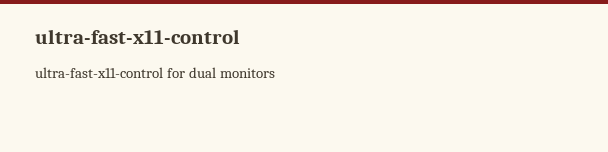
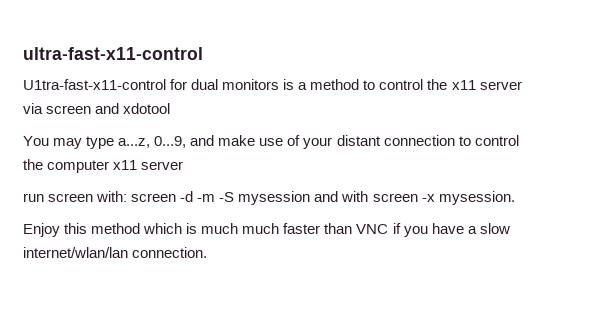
[35,67,163,78] ultra-fast-x11-control -> [23,79,166,90] U1tra-fast-x11-control
(275, 73) none -> [283,79,522,90] [23,103,171,114] [23,135,519,149] [23,159,184,173] [23,191,515,205] [23,223,510,237] [23,247,208,258] is a method to control the x11 server via screen and xdotool // You may type a...z, 0...9, and make use of your distant connection to control the computer x11 server // run screen with: screen -d -m -S mysession and with screen -x mysession. // Enjoy this method which is much much faster than VNC if you have a slow internet/wlan/lan connection.

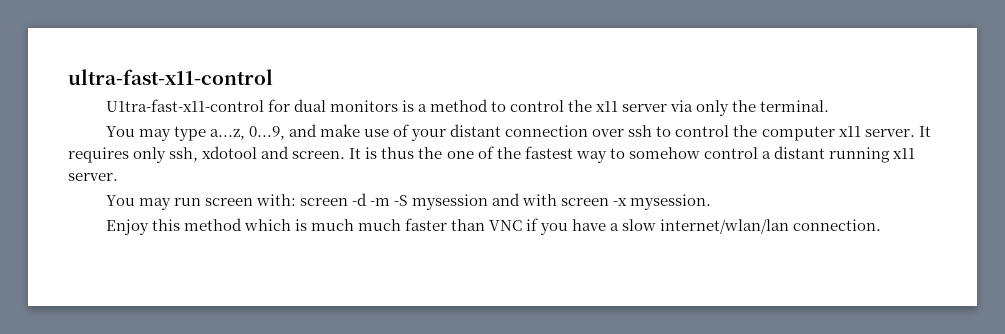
[46,103,171,114] screen and xdotool -> [696,100,830,116] only the terminal.
(455, 140) none -> [592,125,653,137] over ssh
[141,161,184,170] server // -> [864,126,931,137] [68,146,916,163] [68,173,118,181] [105,195,171,210] server. It requires only ssh, xdotool and screen. It is thus the one of the fastest way to somehow control a distant running x11 server. // You may

